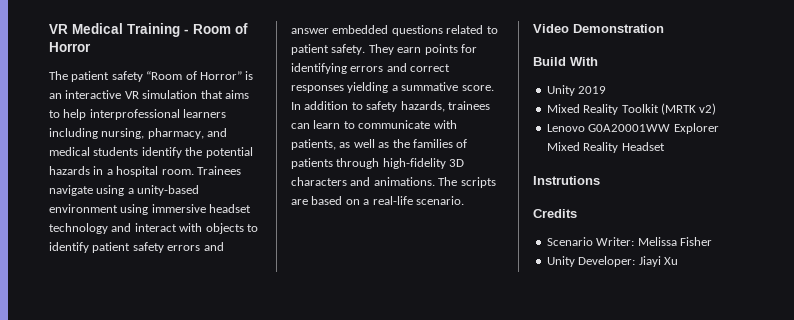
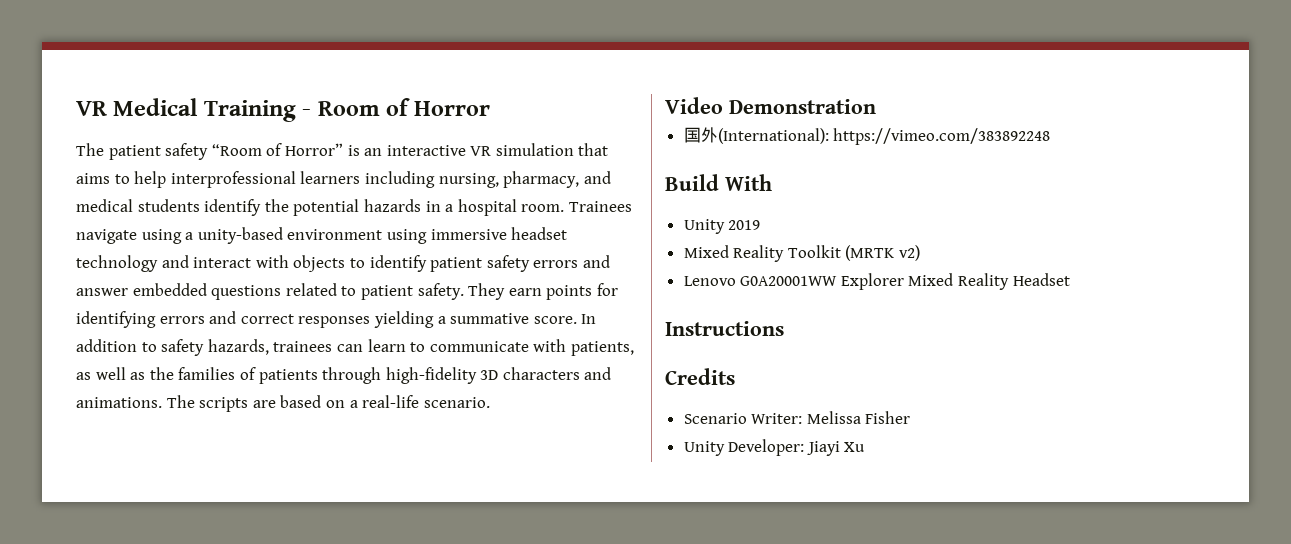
(664, 28) none -> [683,127,1051,145] // 国外(International): https://vimeo.com/383892248
[533,176,600,185] Instrutions -> [665,321,784,336] Instructions

